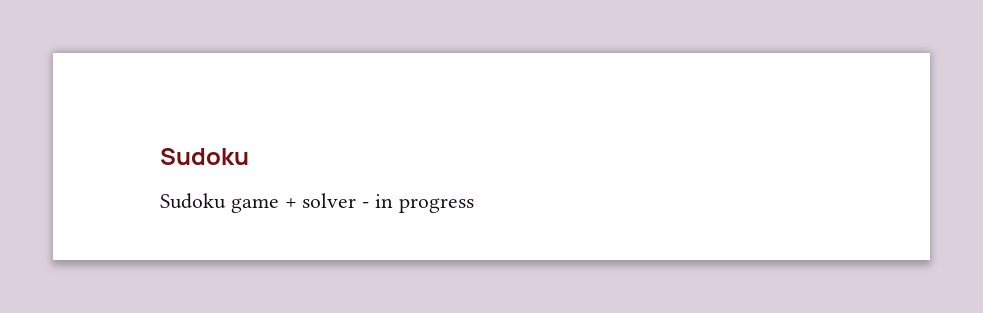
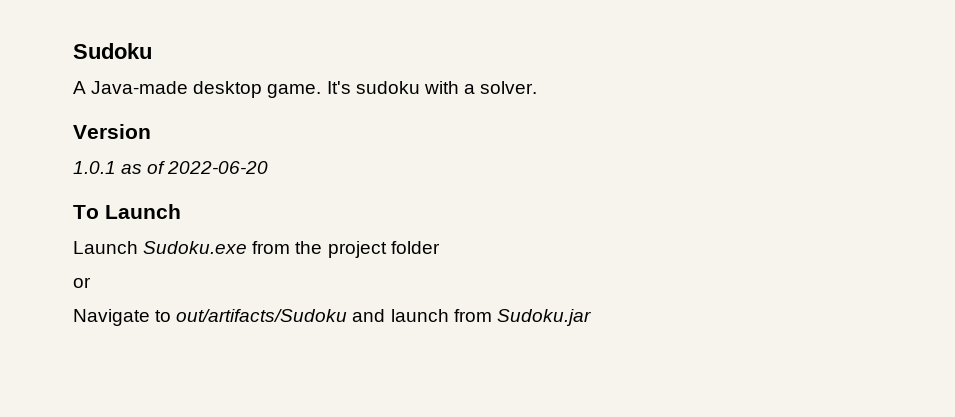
[160,193,474,213] Sudoku game + solver - in progress -> [73,81,538,98] [73,124,151,139] [73,161,269,174] [73,204,181,219] [73,241,440,258] [73,277,91,288] [73,309,591,326] A Java-made desktop game. It's sudoku with a solver. // Version // 1.0.1 as of 2022-06-20 // To Launch // Launch Sudoku.exe from the project folder // or // Navigate to out/artifacts/Sudoku and launch from Sudoku.jar

